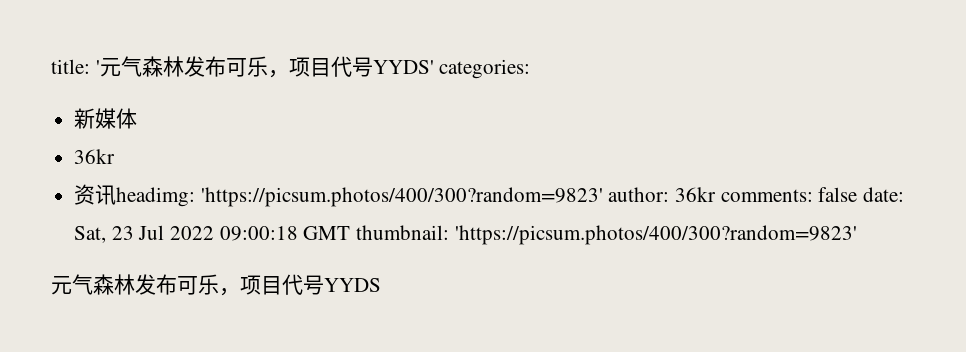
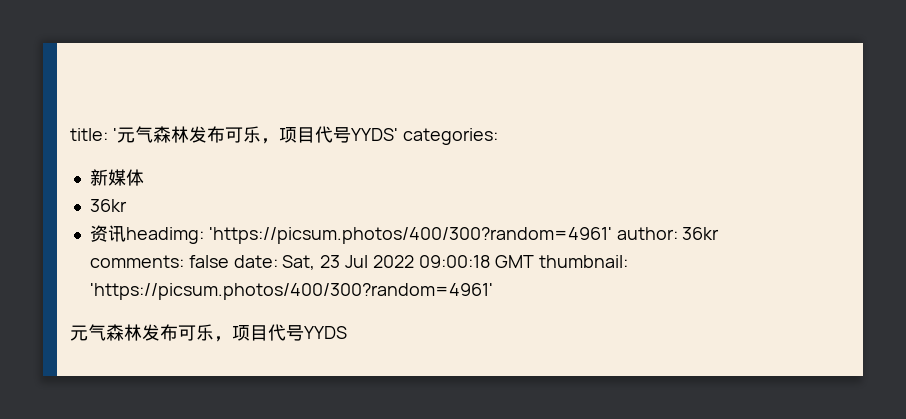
[200,187,603,207] 'https://picsum.photos/400/300?random=9823' -> [208,227,612,244] 'https://picsum.photos/400/300?random=4961'
[454,225,857,245] 'https://picsum.photos/400/300?random=9823' -> [89,283,493,300] 'https://picsum.photos/400/300?random=4961'

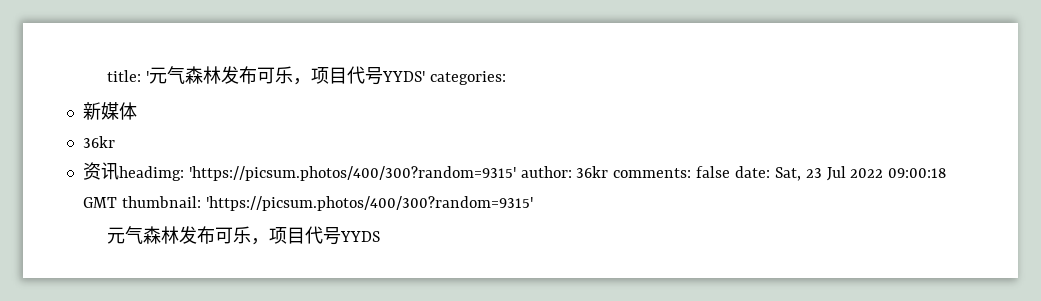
[208,227,612,244] 'https://picsum.photos/400/300?random=4961' -> [188,166,516,181] 'https://picsum.photos/400/300?random=9315'
[89,283,493,300] 'https://picsum.photos/400/300?random=4961' -> [205,196,533,211] 'https://picsum.photos/400/300?random=9315'

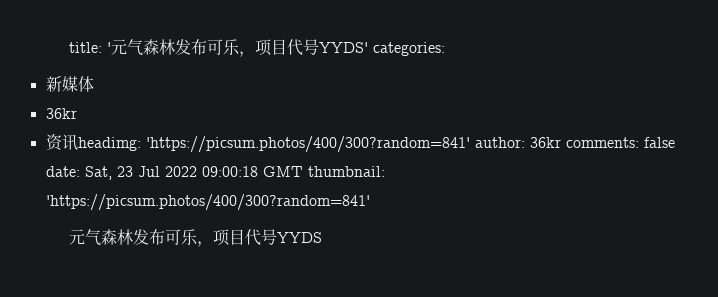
[188,166,516,181] 'https://picsum.photos/400/300?random=9315' -> [145,136,470,153] 'https://picsum.photos/400/300?random=841'
[205,196,533,211] 'https://picsum.photos/400/300?random=9315' -> [45,194,370,211] 'https://picsum.photos/400/300?random=841'

